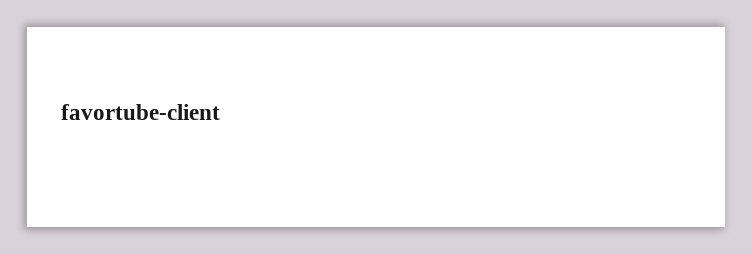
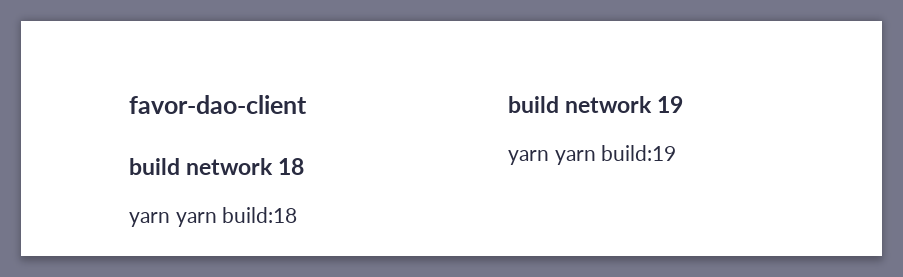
[61,104,220,120] favortube-client -> [129,95,307,114] [129,158,305,175] [129,207,298,227] [508,96,684,113] [508,145,677,165] favor-dao-client // build network 18 // yarn yarn build:18 // build network 19 // yarn yarn build:19

